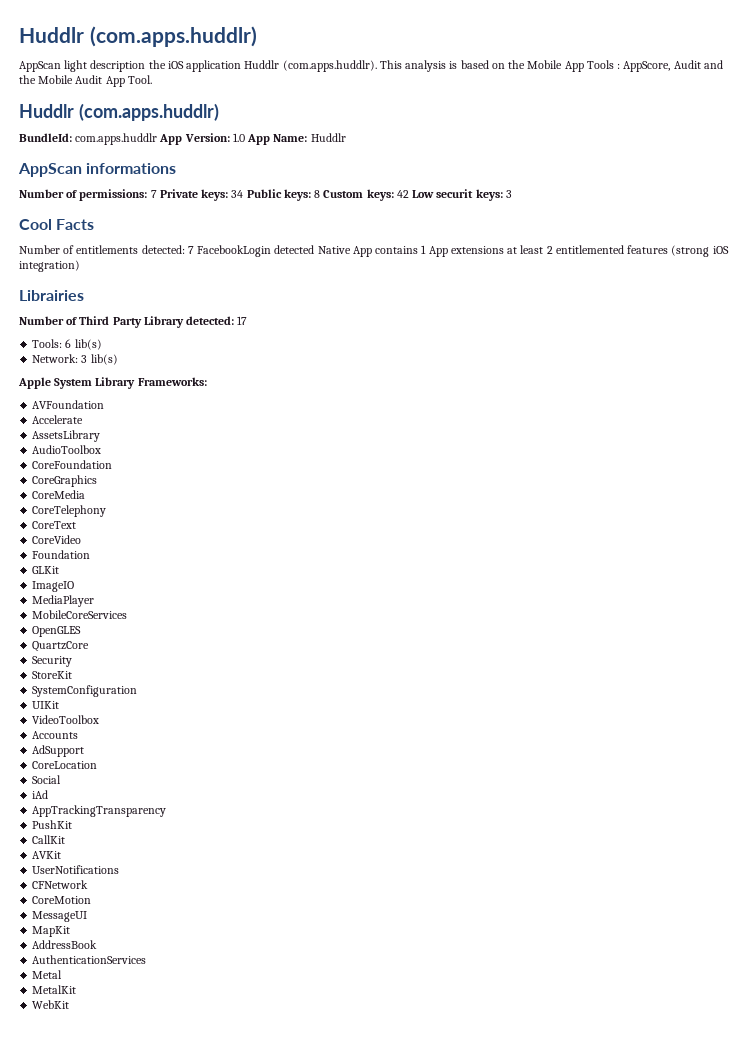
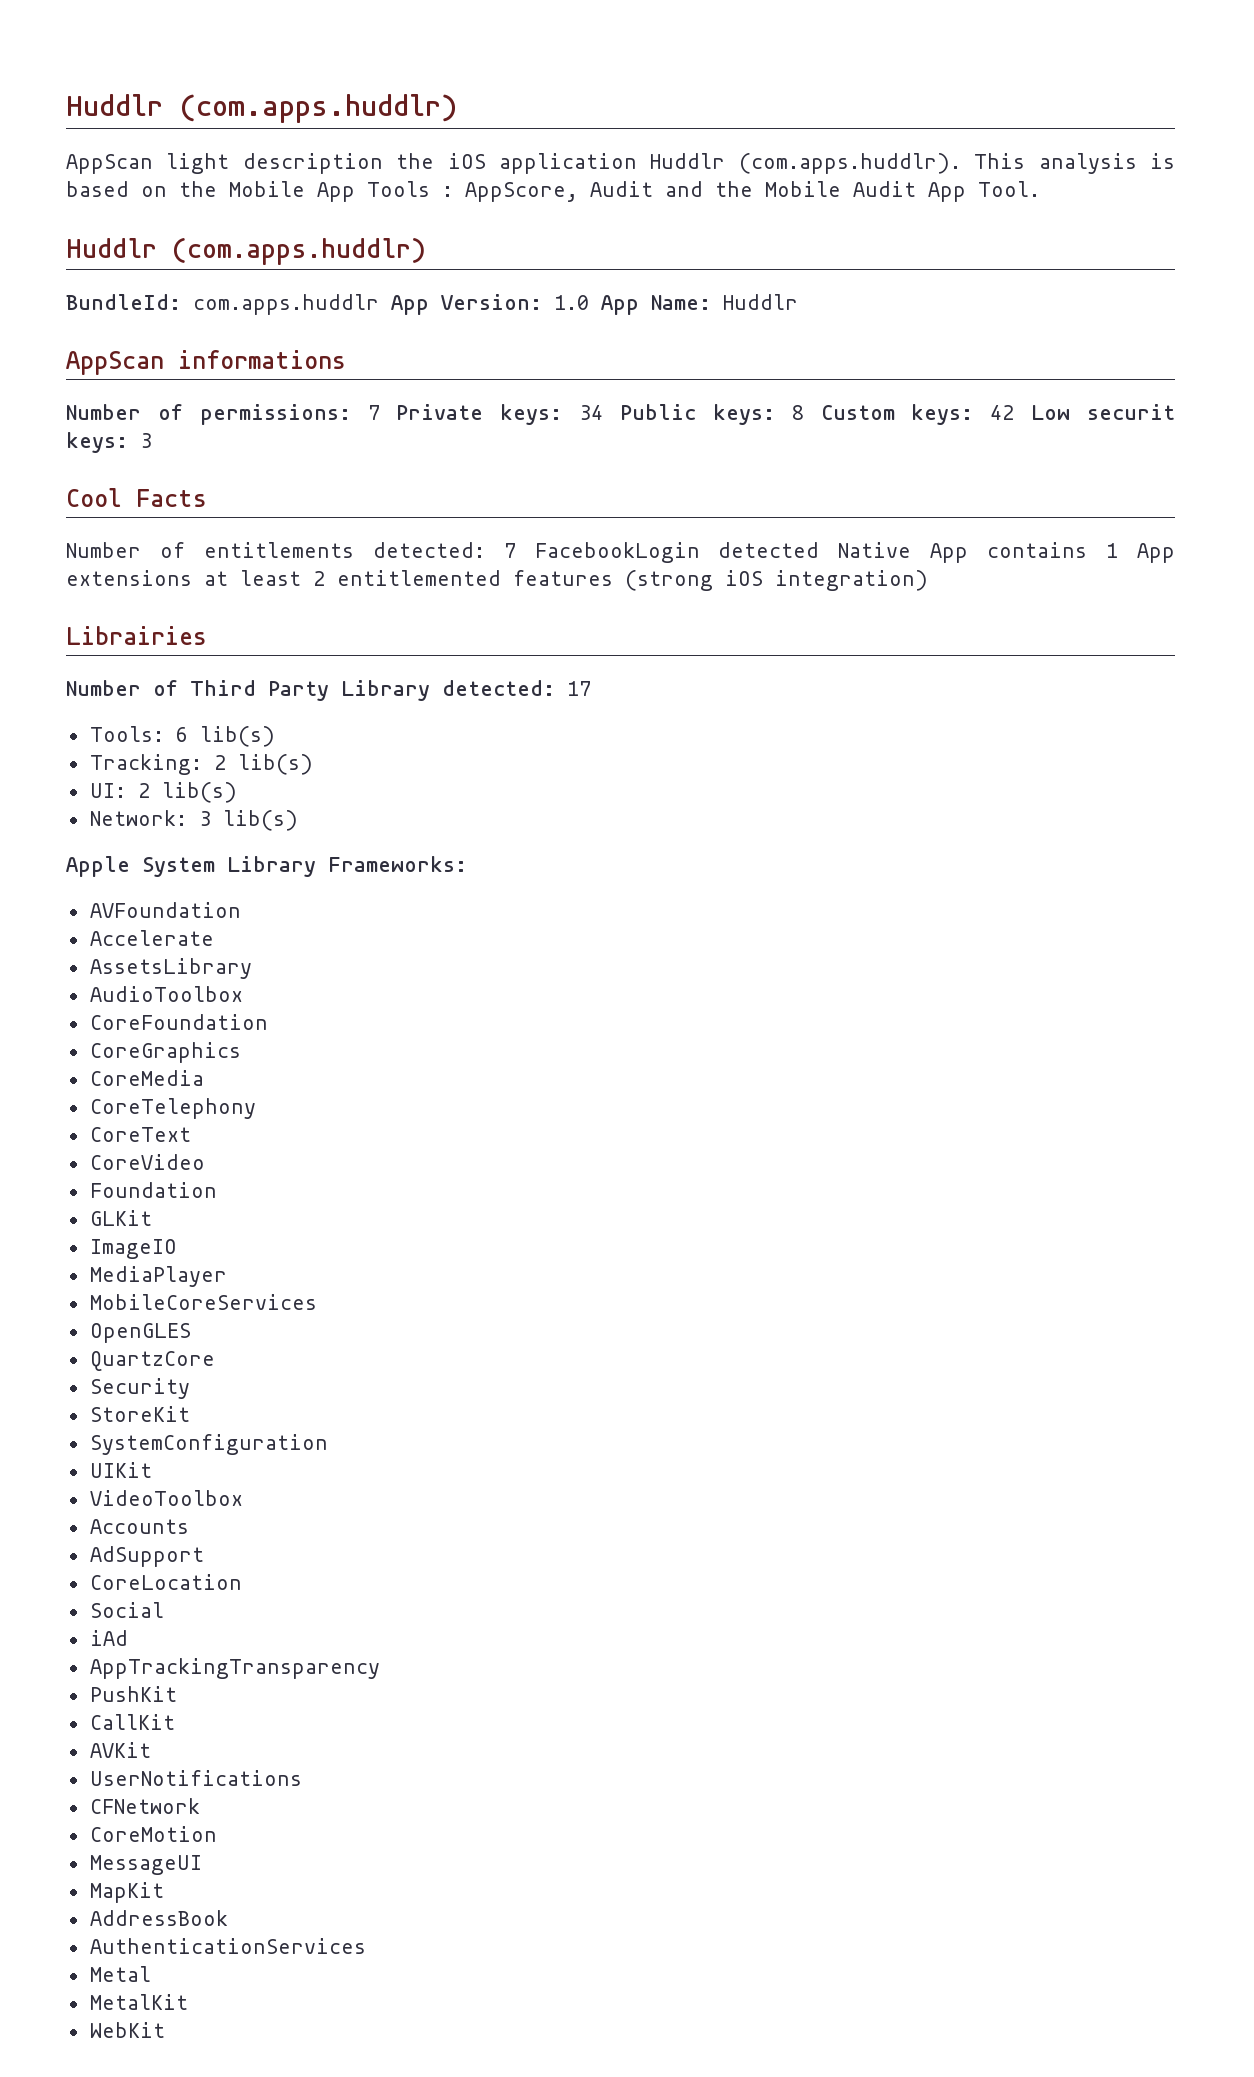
(102, 344) none -> [89,754,313,775] [89,782,237,803] // Tracking: 2 lib(s) // UI: 2 lib(s)

